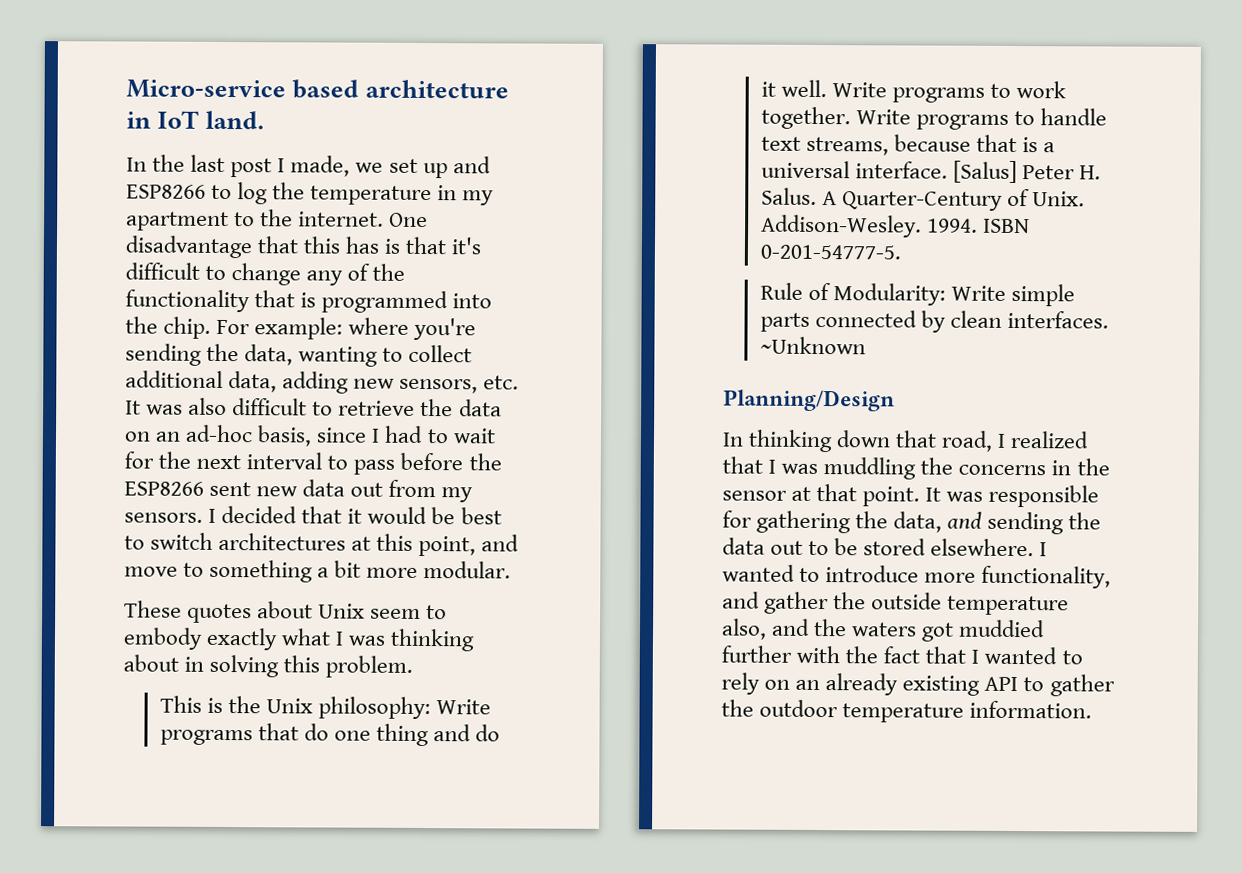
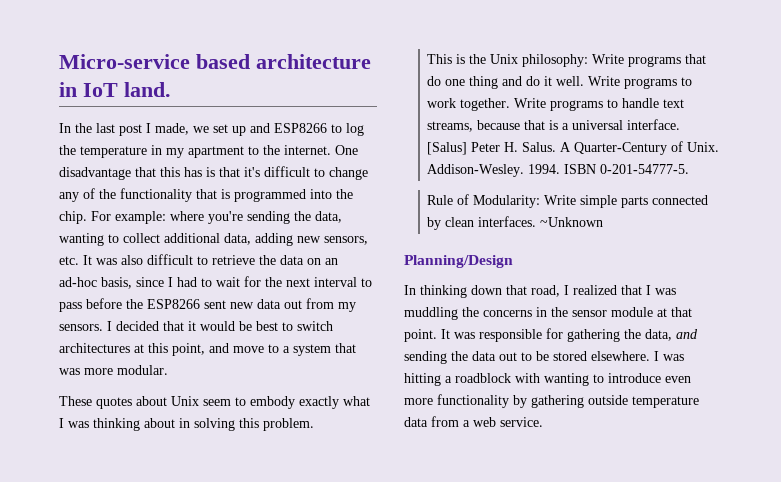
[209,559,362,583] something a bit -> [283,343,356,356] [59,368,80,375] a system that was
(787, 495) none -> [611,307,653,317] module
[722,564,1112,589] [722,591,1070,616] [721,618,1046,642] [721,645,1083,665] [721,672,1115,697] [721,699,1093,723] wanted to introduce more functionality, and gather the outside temperature also, and the waters got muddied further with the fact that I wanted to rely on an already existing API to gather the outdoor temperature information. -> [663,354,684,361] [404,373,691,386] [404,394,699,408] [404,416,543,427] was hitting a roadblock with wanting to introduce even more functionality by gathering outside temperature data from a web service.

